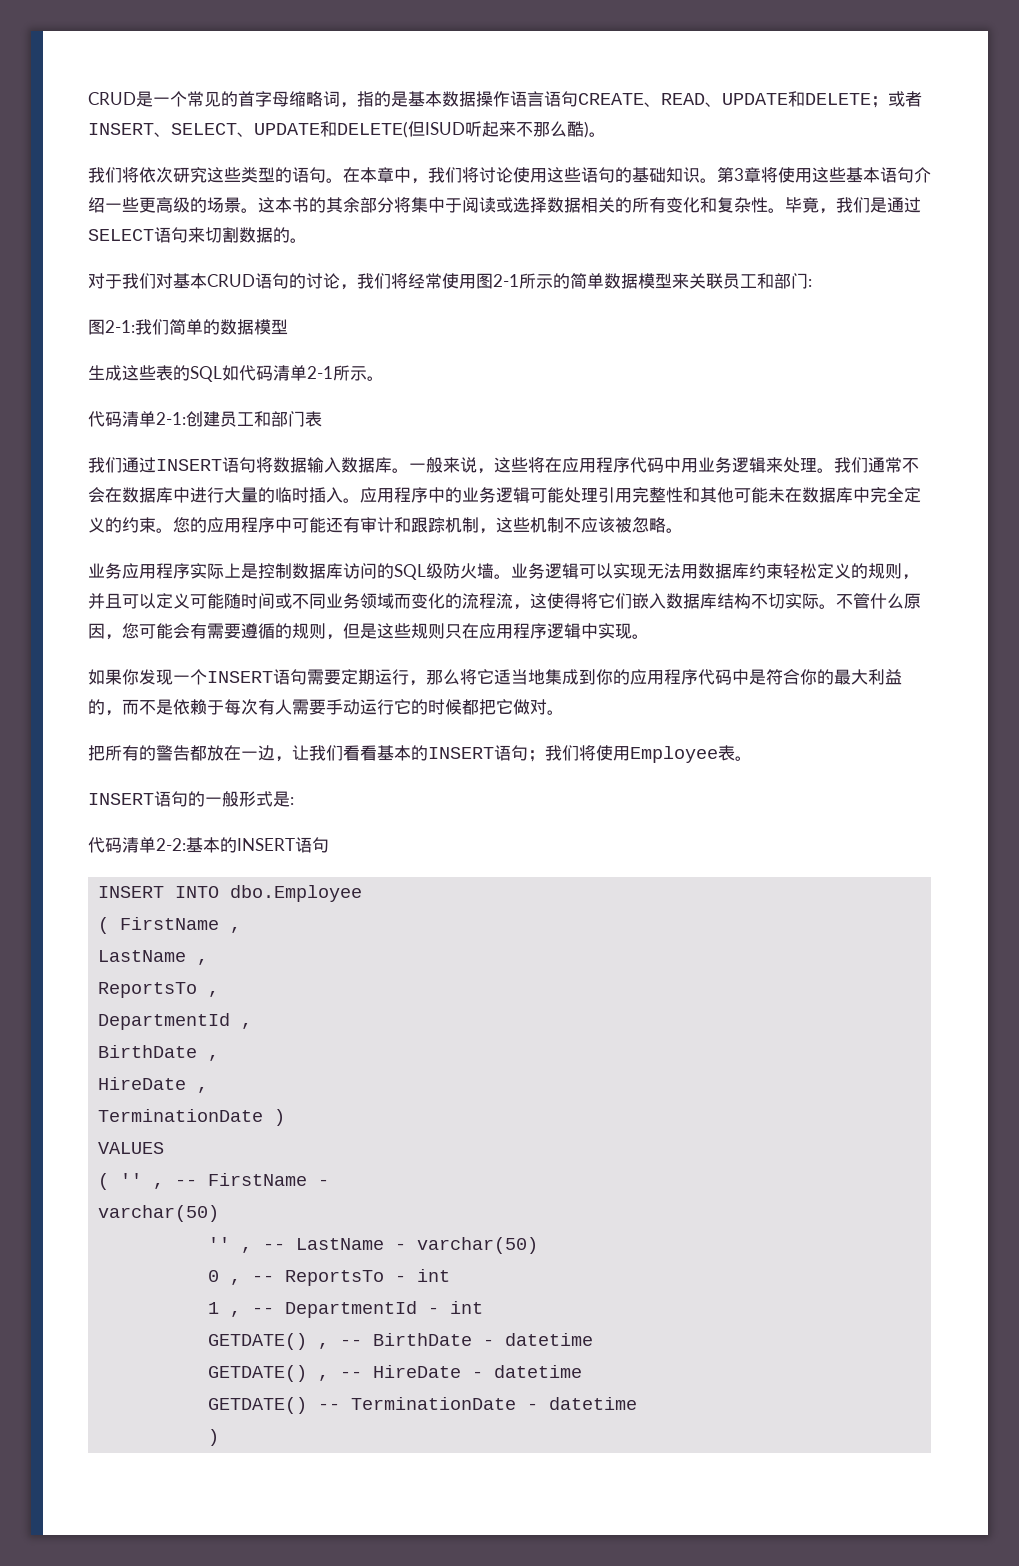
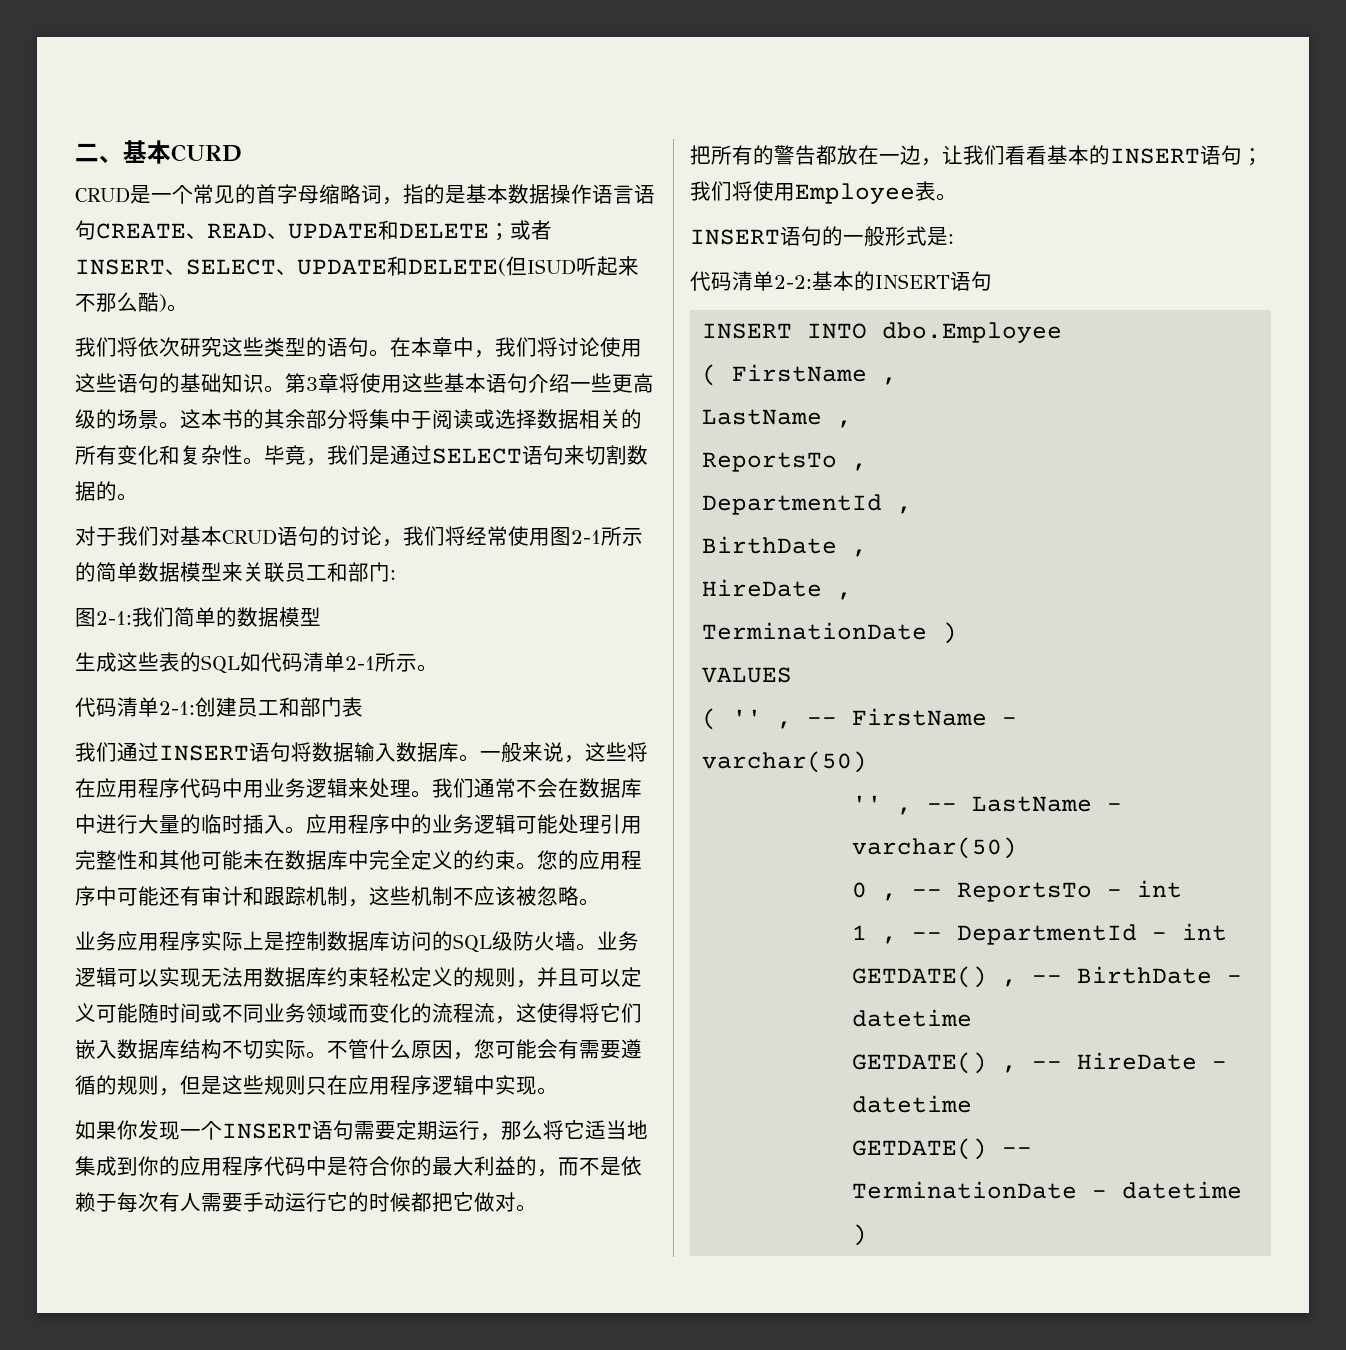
(88, 98) none -> [75,140,242,164] 二、基本CURD //

